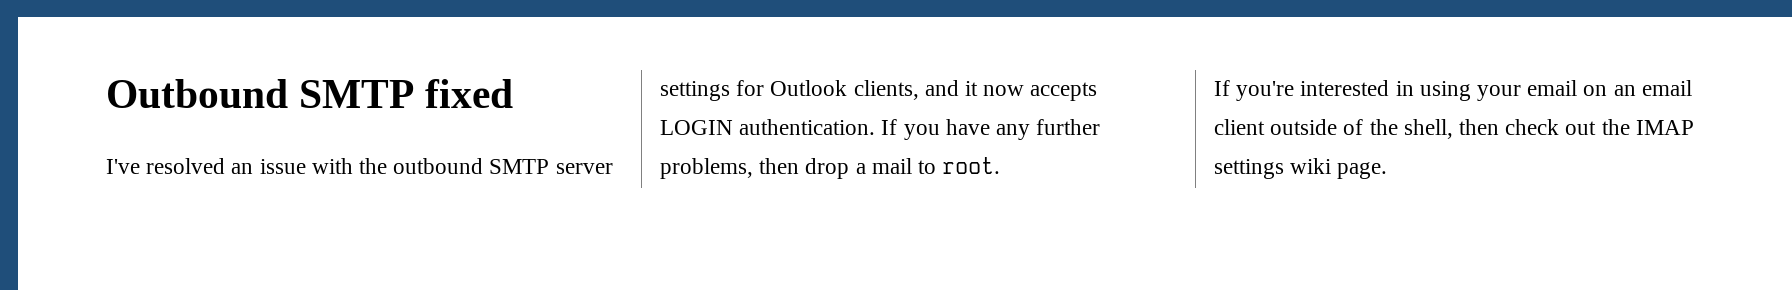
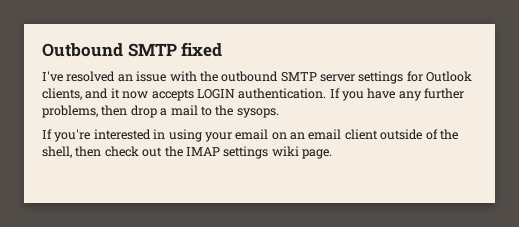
[942,157,1001,174] root. -> [215,105,279,118] the sysops.

